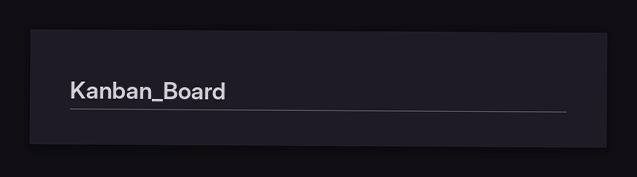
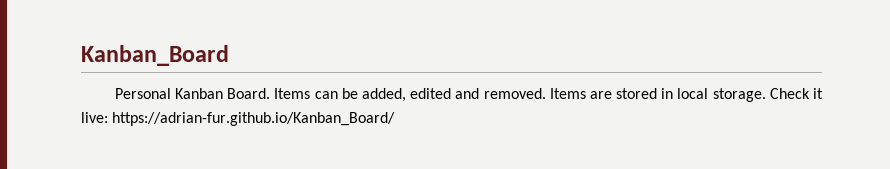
(227, 92) none -> [114,88,823,102] [81,112,396,126] // Personal Kanban Board. Items can be added, edited and removed. Items are stored in local storage. Check it live: https://adrian-fur.github.io/Kanban_Board/

